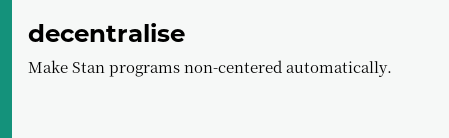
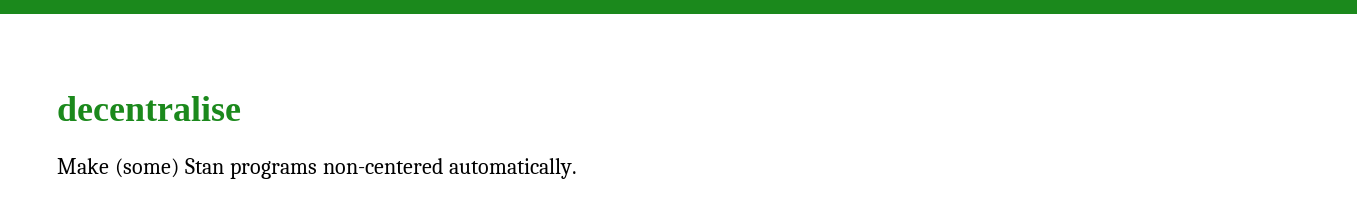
(68, 66) none -> [114,158,179,178] (some)

